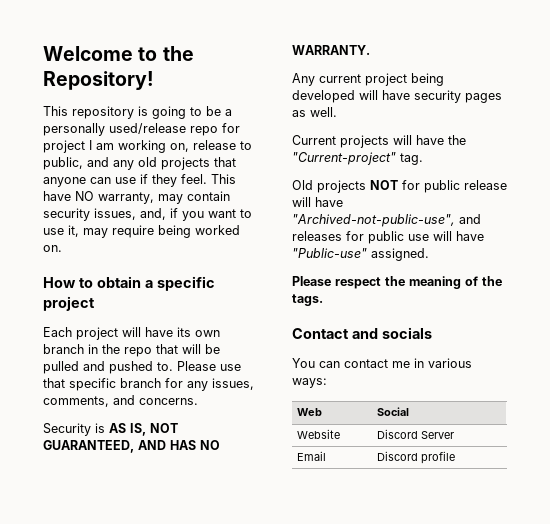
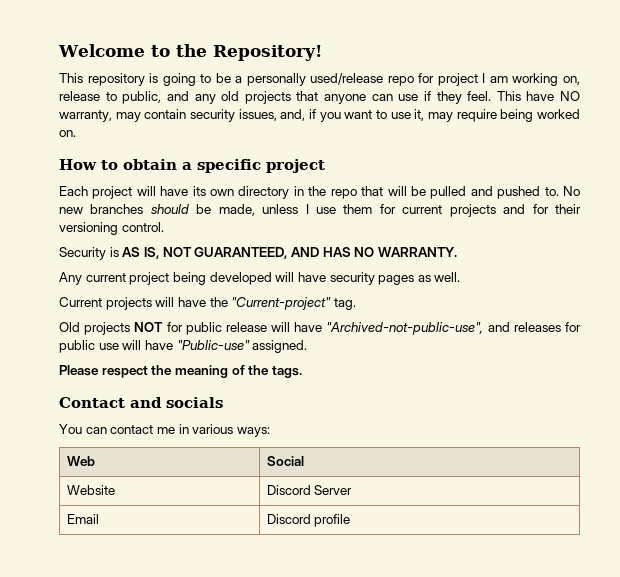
[43,344,84,354] branch -> [238,186,290,199] directory
[177,361,241,371] [43,378,254,391] [43,395,198,407] Please use that specific branch for any issues, comments, and concerns. -> [563,186,581,196] [59,204,581,217] [59,222,164,235] No new branches should be made, unless I use them for current projects and for their versioning control.

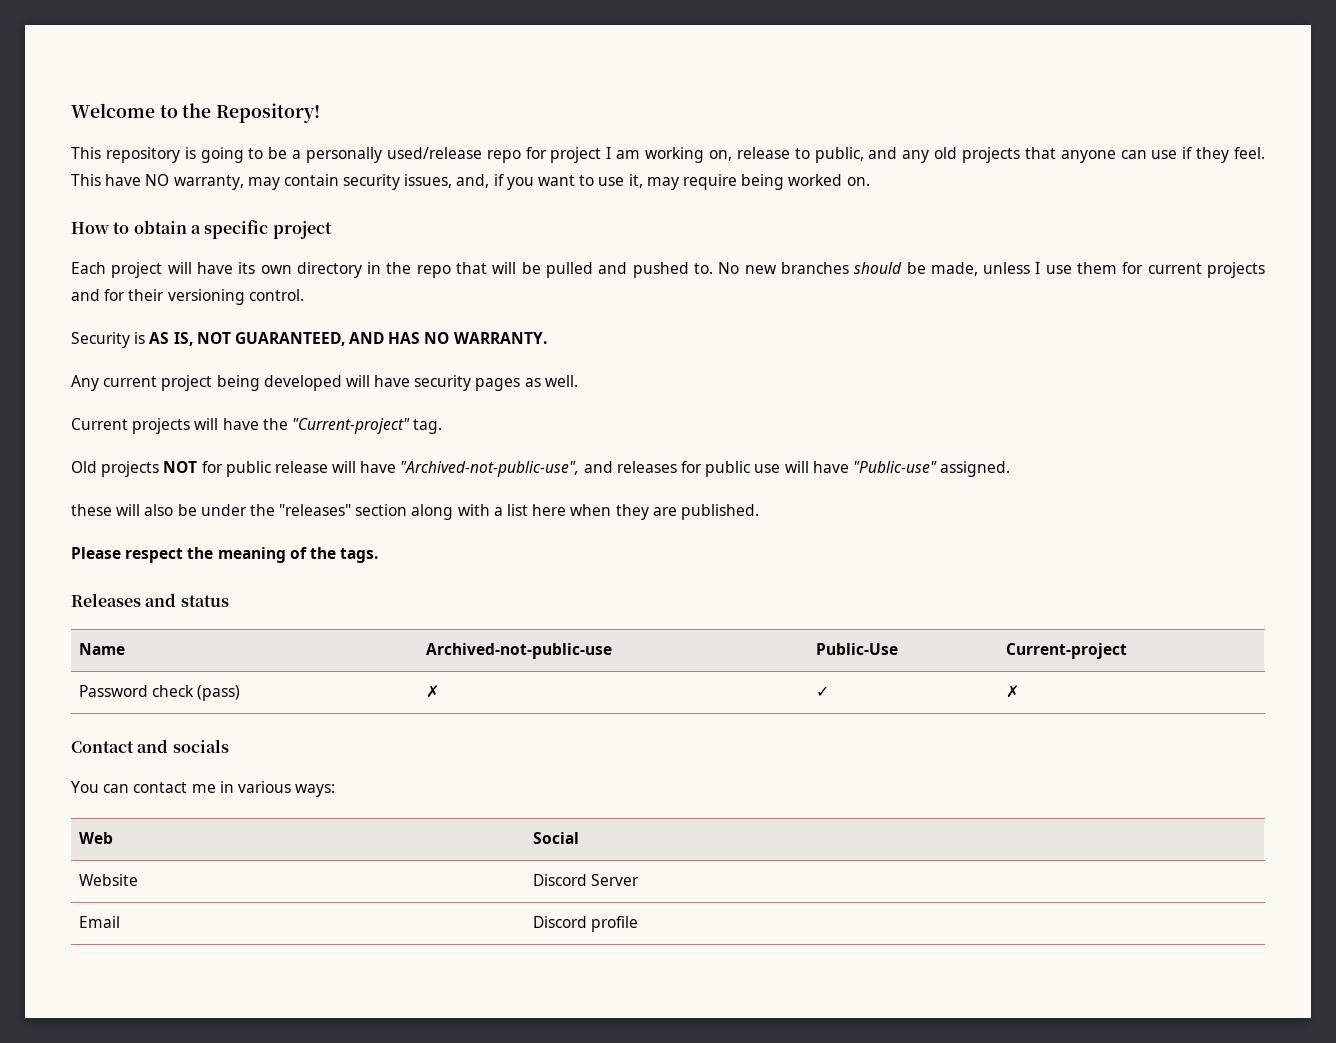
(308, 346) none -> [71,504,759,520] // these will also be under the "releases" section along with a list here when they are published.
(302, 372) none -> [71,593,229,607] [78,643,125,655] [425,643,612,659] [815,643,898,655] [1005,643,1127,659] [78,685,241,701] [425,685,439,698] [815,686,829,697] [1005,685,1019,698] // Releases and status // Name | Archived-not-public-use | Public-Use | Current-project // Password check (pass) | ✗ | ✓ | ✗

